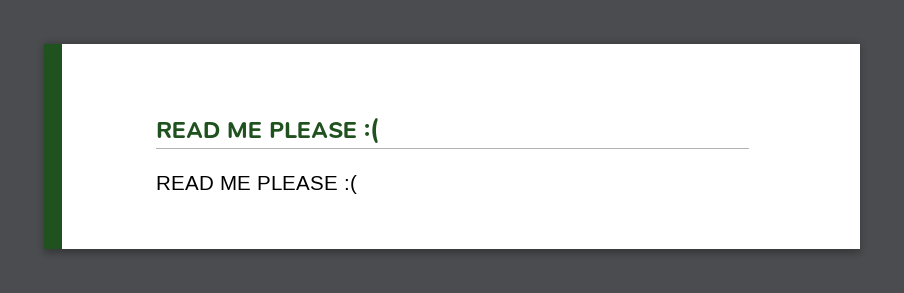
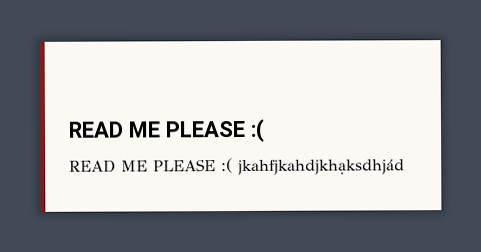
(357, 184) none -> [237,159,405,176] jkahfjkahdjkhạksdhjád

